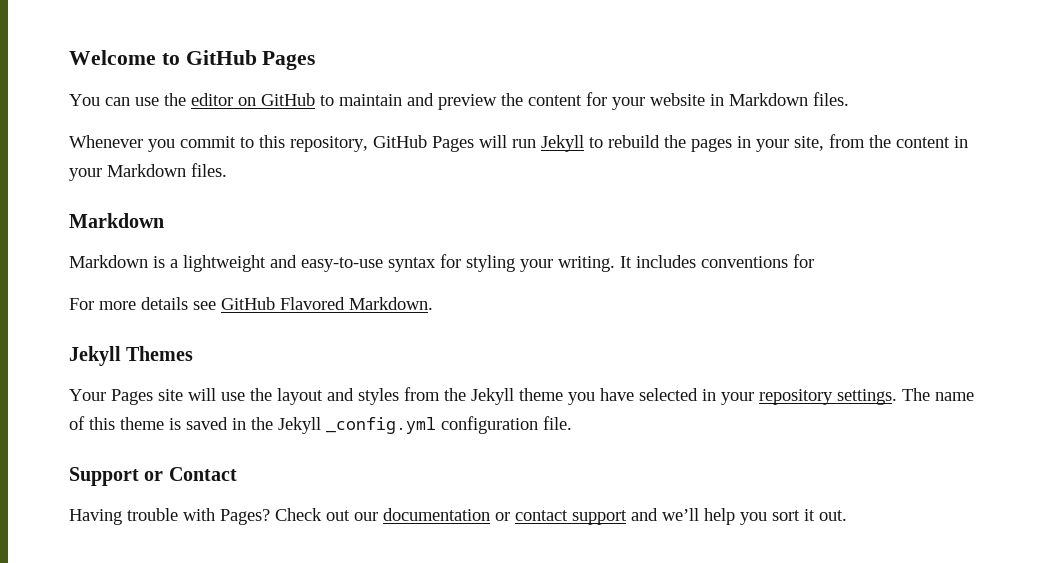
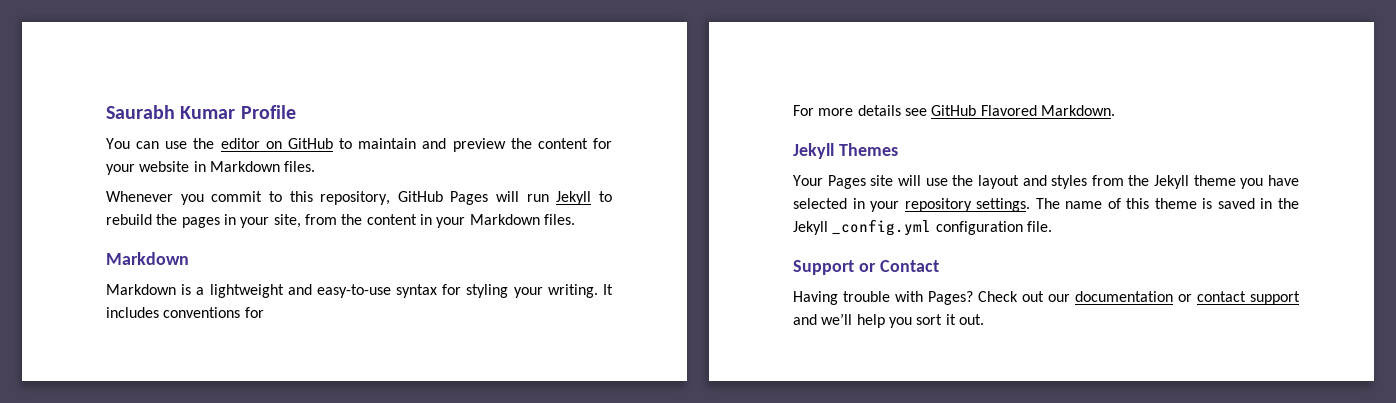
[69,50,316,70] Welcome to GitHub Pages -> [106,105,296,119] Saurabh Kumar Profile

